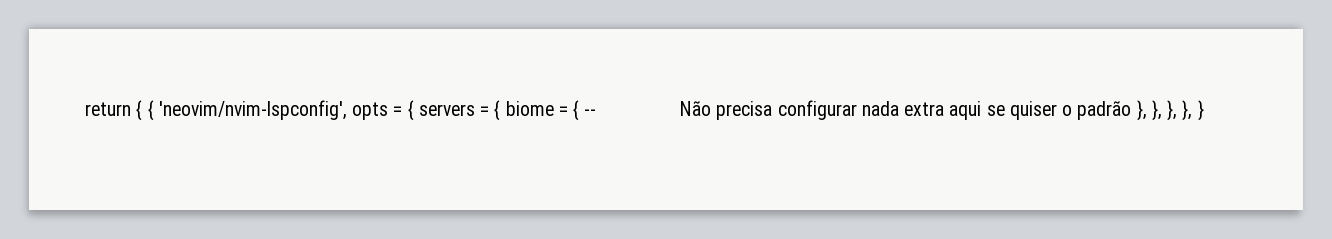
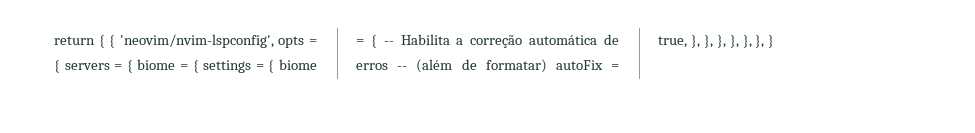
[584,100,1132,120] -- Não precisa configurar nada extra aqui se quiser o padrão -> [203,59,317,73] [356,34,619,48] [356,59,619,73] [658,35,713,48] settings = { biome = { -- Habilita a correção automática de erros -- (além de formatar) autoFix = true, }, },

